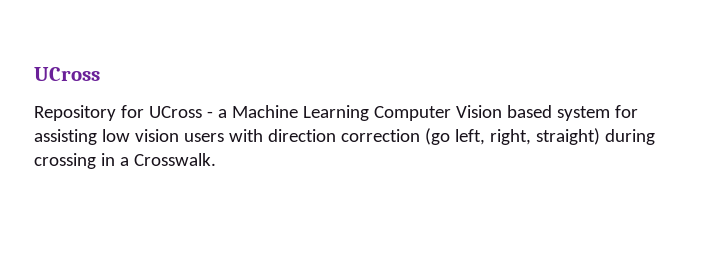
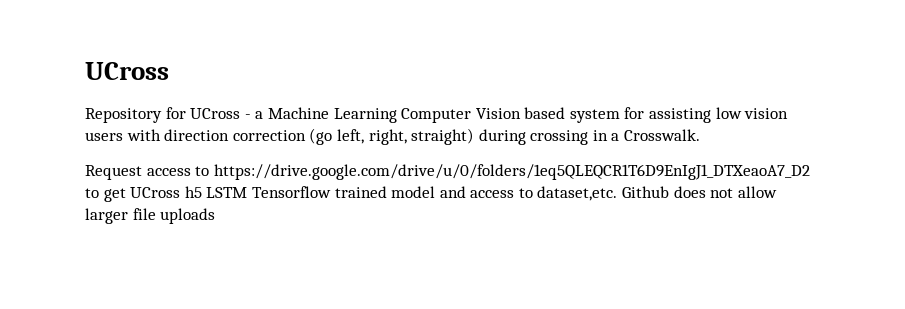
(216, 159) none -> [85,164,810,180] [85,186,777,202] [85,208,216,224] // Request access to https://drive.google.com/drive/u/0/folders/1eq5QLEQCR1T6D9EnIgJ1_DTXeaoA7_D2 to get UCross h5 LSTM Tensorflow trained model and access to dataset,etc. Github does not allow larger file uploads

